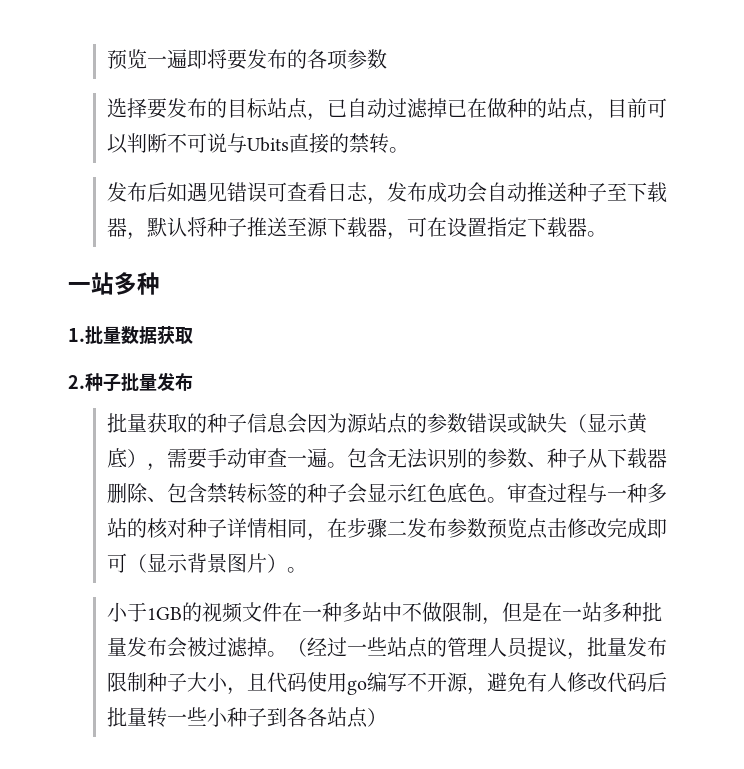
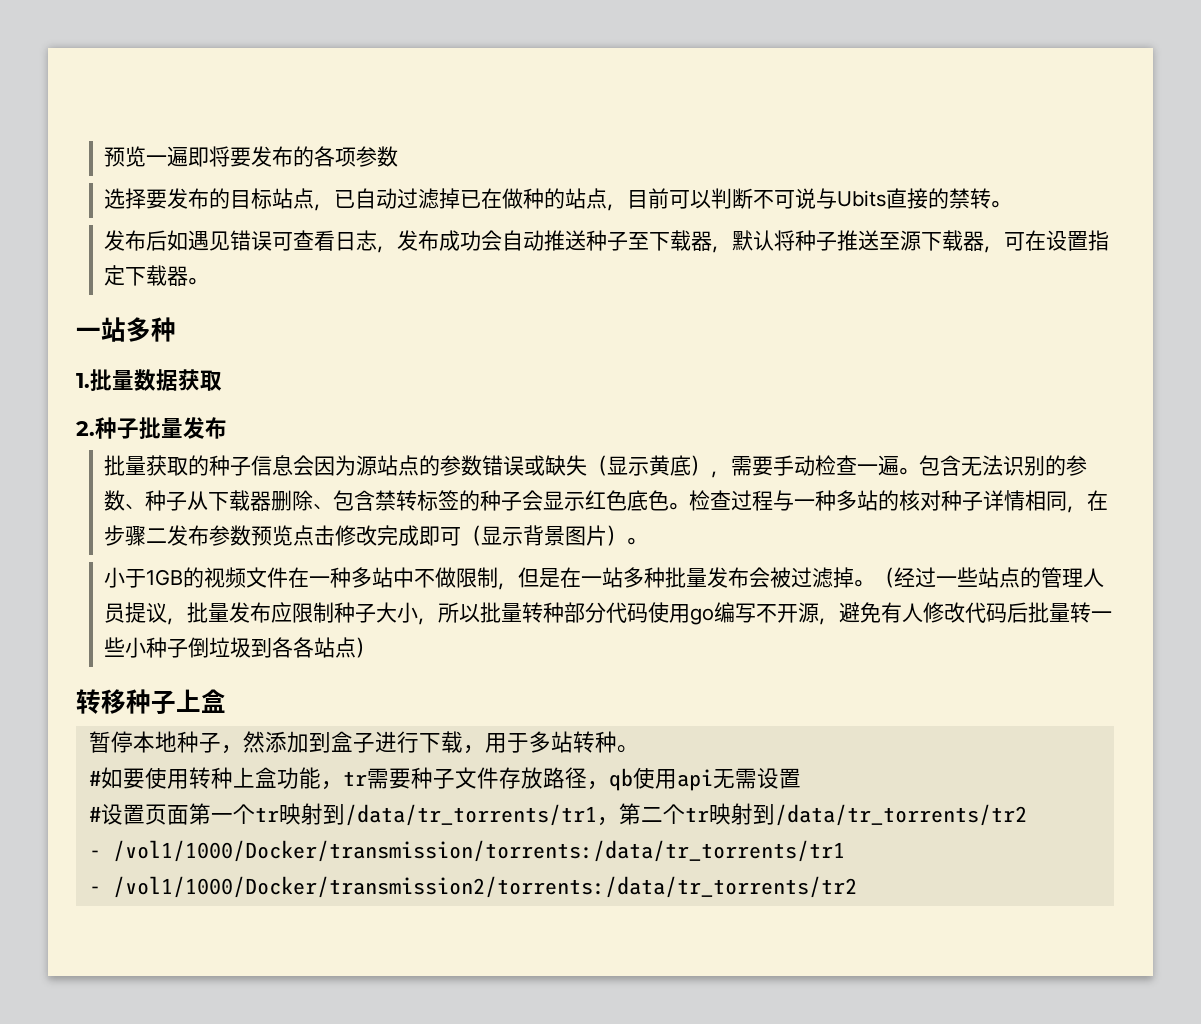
[246,448,267,468] 审 -> [815,455,837,476] 检
[506,483,527,503] 审 -> [689,490,711,511] 检
(667, 647) none -> [271,602,293,623] 应
[246,673,267,691] 且 -> [438,602,607,623] 所以批量转种部分
(267, 717) none -> [188,637,252,658] 倒垃圾
(387, 717) none -> [76,689,226,714] [88,731,639,754] [88,767,801,791] [88,803,1027,826] [88,840,845,862] [88,876,857,898] // 转移种子上盒 // 暂停本地种子，然添加到盒子进行下载，用于多站转种。 // #如要使用转种上盒功能，tr需要种子文件存放路径，qb使用api无需设置 // #设置页面第一个tr映射到/data/tr_torrents/tr1，第二个tr映射到/data/tr_torrents/tr2 // - /vol1/1000/Docker/transmission/torrents:/data/tr_torrents/tr1 // - /vol1/1000/Docker/transmission2/torrents:/data/tr_torrents/tr2

